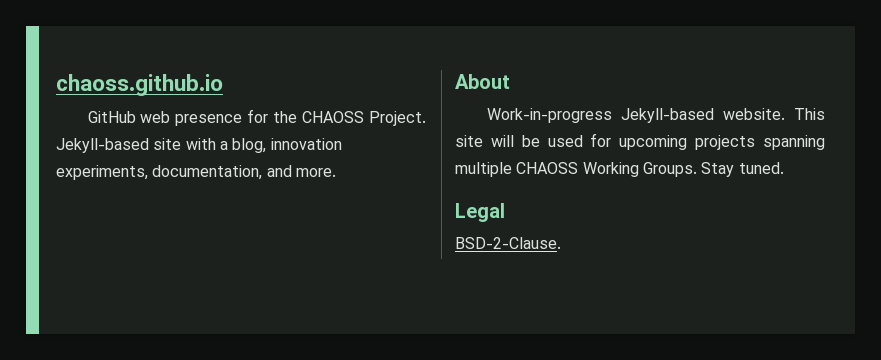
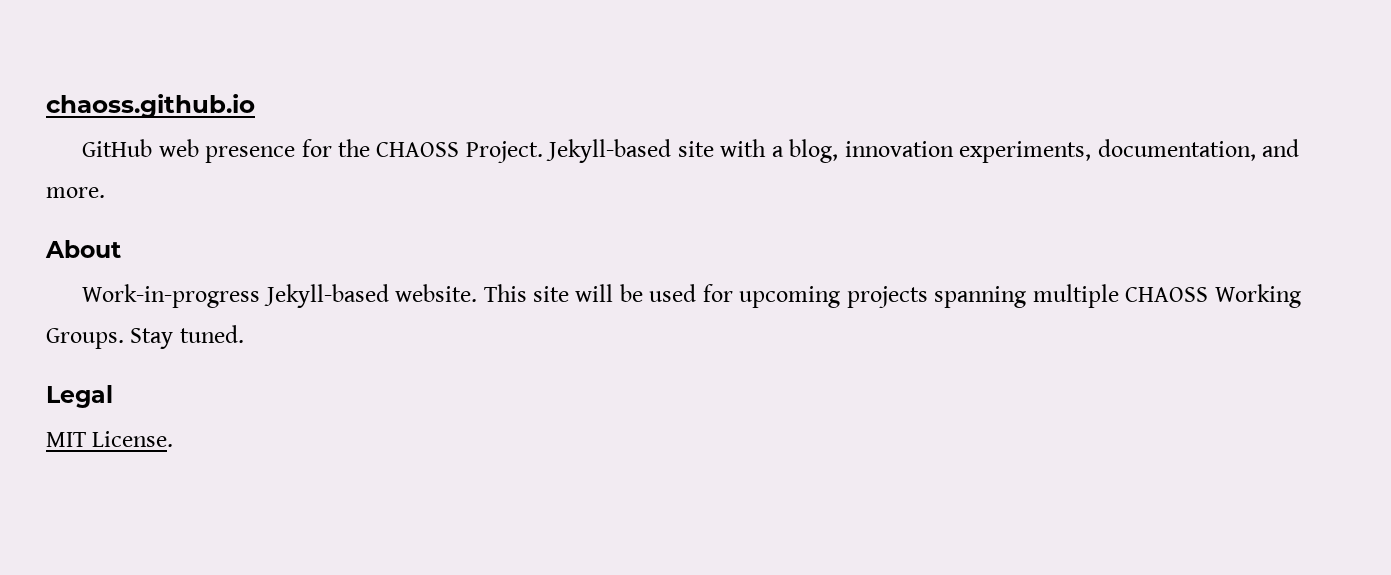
[455,237,561,249] BSD-2-Clause. -> [46,431,174,447] MIT License.

